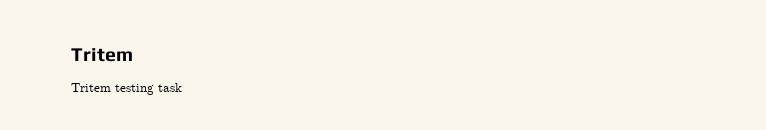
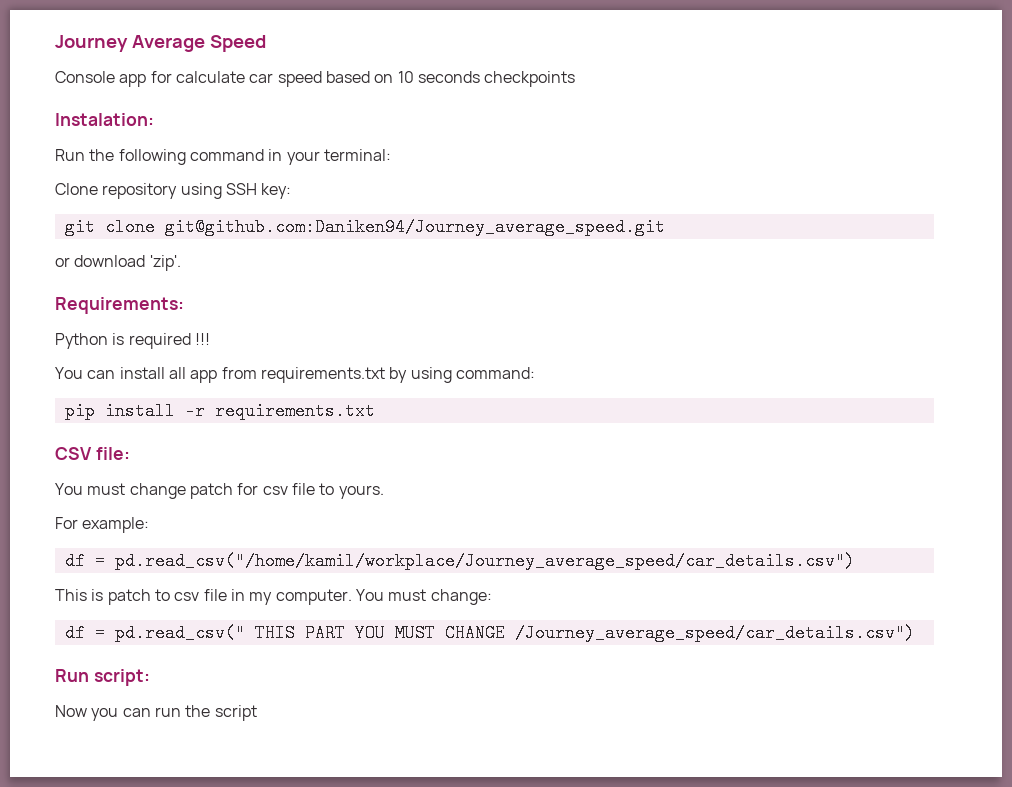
[71,48,133,62] [71,83,182,95] Tritem // Tritem testing task -> [55,35,266,52] [55,71,576,87] [55,113,154,126] [55,149,391,165] [55,183,292,199] [64,218,665,236] [55,255,181,271] [55,297,184,314] [55,333,210,349] [55,367,535,383] [64,402,375,420] [55,447,130,460] [55,483,384,499] [55,517,150,533] [64,552,855,570] [55,589,492,605] [64,624,915,642] [55,669,150,686] [55,705,257,721] Journey Average Speed // Console app for calculate car speed based on 10 seconds checkpoints // Instalation: // Run the following command in your terminal: // Clone repository using SSH key: // git clone git@github.com:Daniken94/Journey_average_speed.git // or download 'zip'. // Requirements: // Python is required !!! // You can install all app from requirements.txt by using command: // pip install -r requirements.txt // CSV file: // You must change patch for csv file to yours. // For example: // df = pd.read_csv("/home/kamil/workplace/Journey_average_speed/car_details.csv") // This is patch to csv file in my computer. You must change: // df = pd.read_csv(" THIS PART YOU MUST CHANGE /Journey_average_speed/car_details.csv") // Run script: // Now you can run the script

